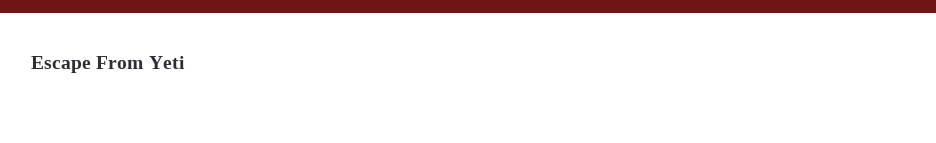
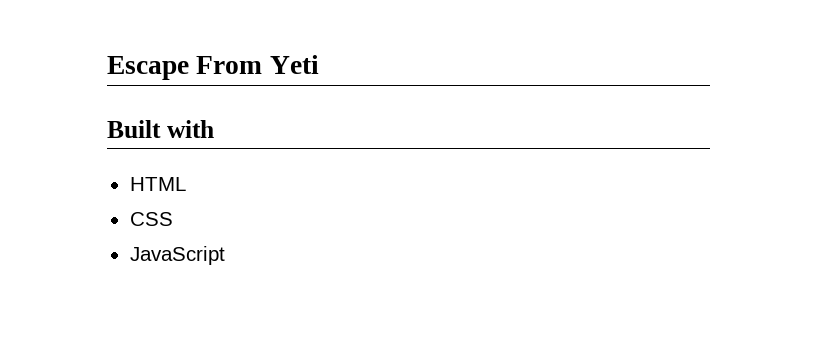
(185, 62) none -> [107,120,214,138] [129,177,186,191] [129,212,173,226] [129,246,225,265] // Built with // HTML // CSS // JavaScript

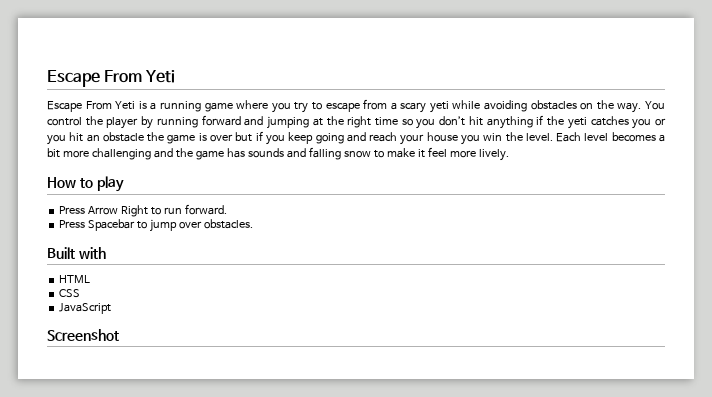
[107,55,319,80] Escape From Yeti -> [47,70,176,87] [47,99,665,113] [47,115,667,129] [47,131,666,145] [47,147,509,161] [47,176,124,192] [59,204,227,217] [59,219,253,232] Escape From Yeti // Escape From Yeti is a running game where you try to escape from a scary yeti while avoiding obstacles on the way. You control the player by running forward and jumping at the right time so you don’t hit anything if the yeti catches you or you hit an obstacle the game is over but if you keep going and reach your house you win the level. Each level becomes a bit more challenging and the game has sounds and falling snow to make it feel more lively. // How to play // Press Arrow Right to run forward. // Press Spacebar to jump over obstacles.
(225, 255) none -> [47,329,119,341] // Screenshot

